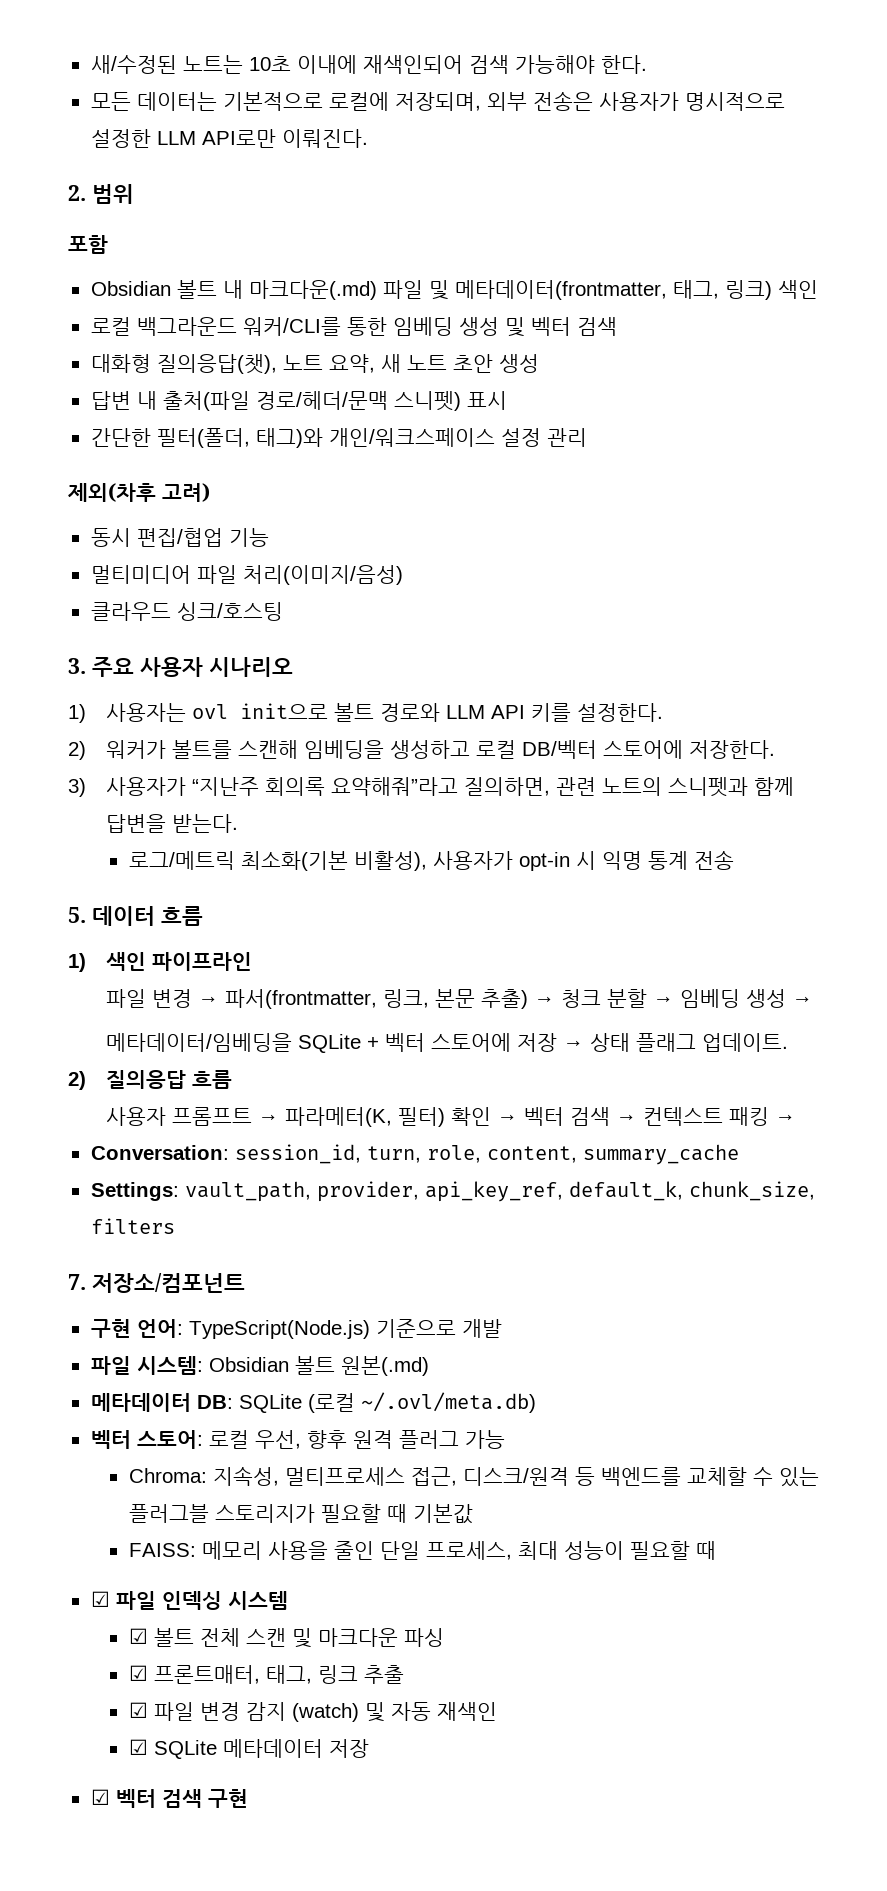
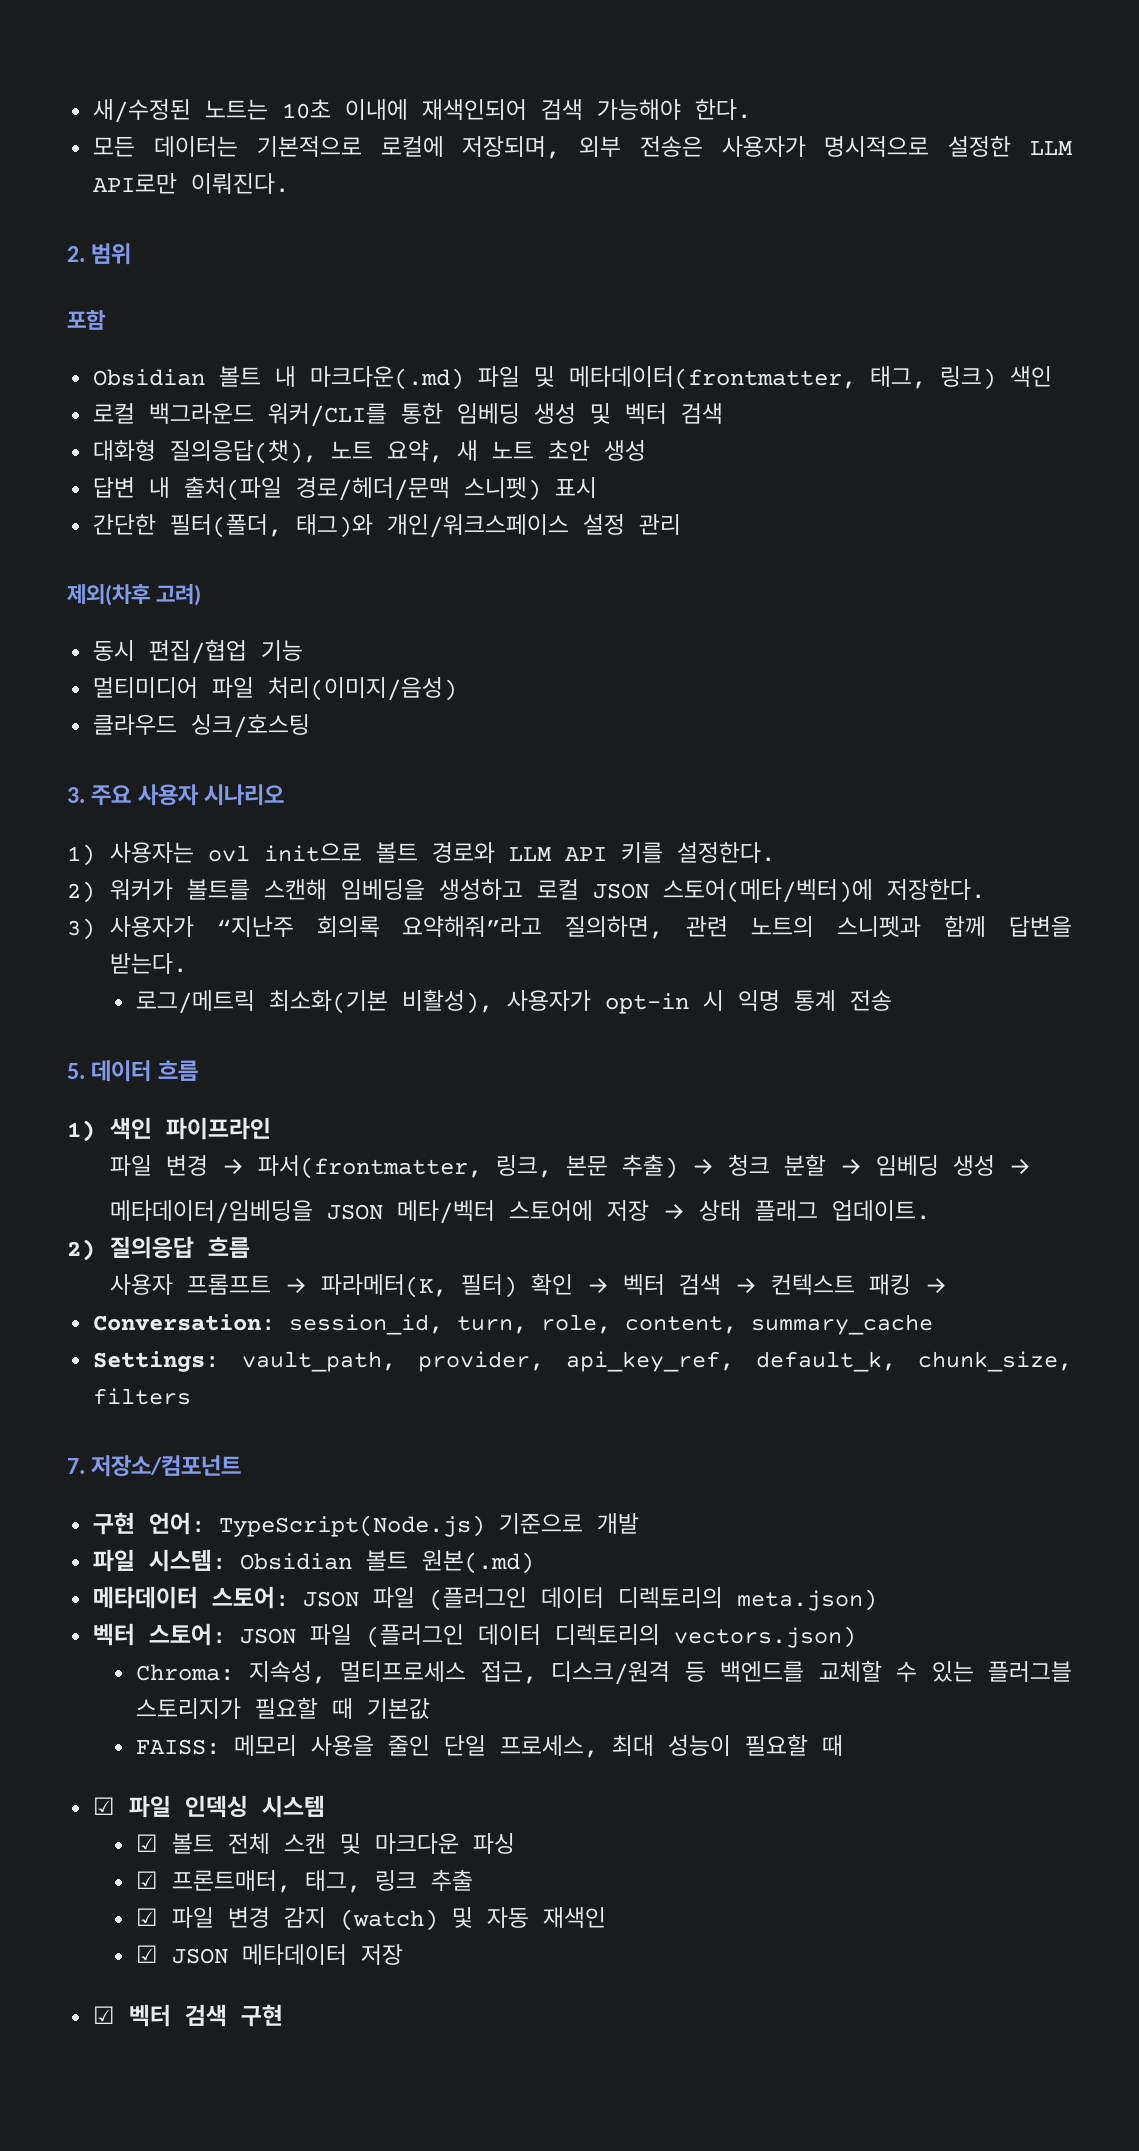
[522,740,684,759] DB/벡터 스토어에 -> [592,879,873,903] JSON 스토어(메타/벡터)에
[298,1033,426,1053] SQLite + 벡터 -> [326,1200,495,1224] JSON 메타/벡터
[196,1392,536,1413] [90,1430,505,1449] DB: SQLite (로컬 ~/.ovl/meta.db) // 벡터 스토어: 로컬 우선, 향후 원격 플러그 가능 -> [212,1586,878,1611] [93,1623,857,1648] 스토어: JSON 파일 (플러그인 데이터 디렉토리의 meta.json) // 벡터 스토어: JSON 파일 (플러그인 데이터 디렉토리의 vectors.json)
[153,1740,217,1759] SQLite -> [172,1948,229,1964] JSON

